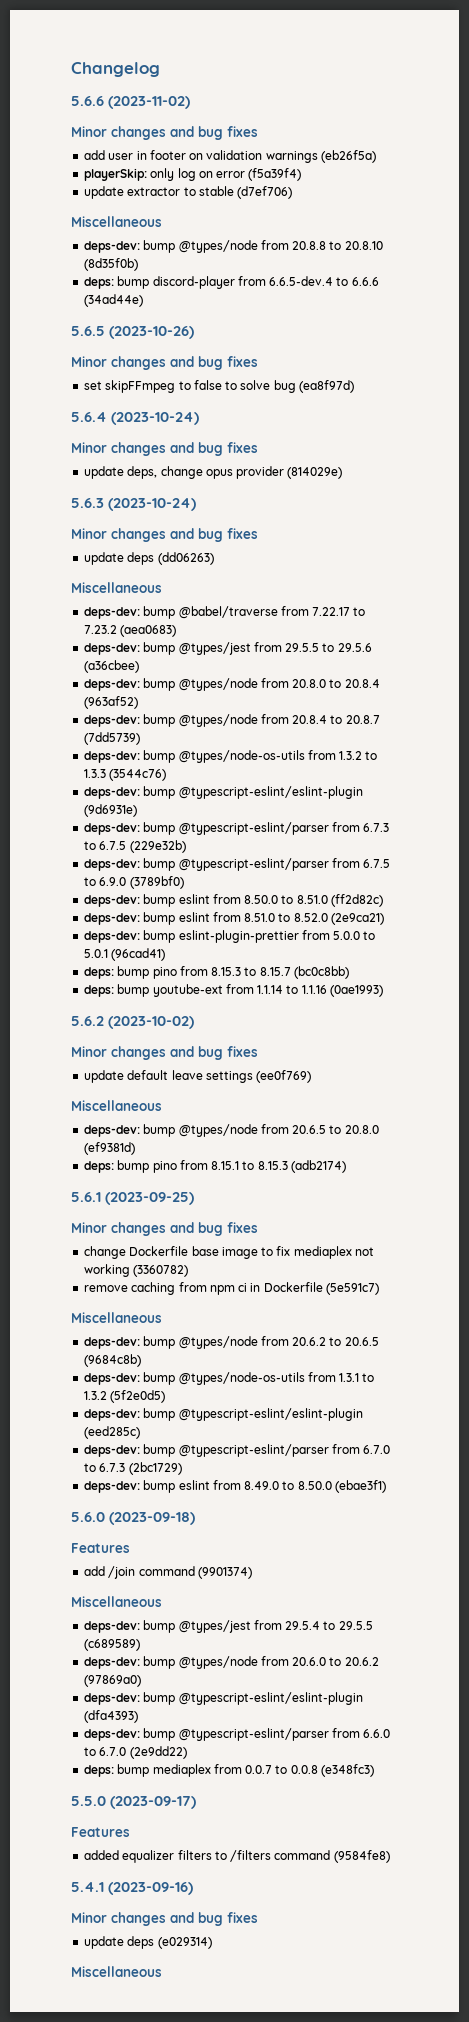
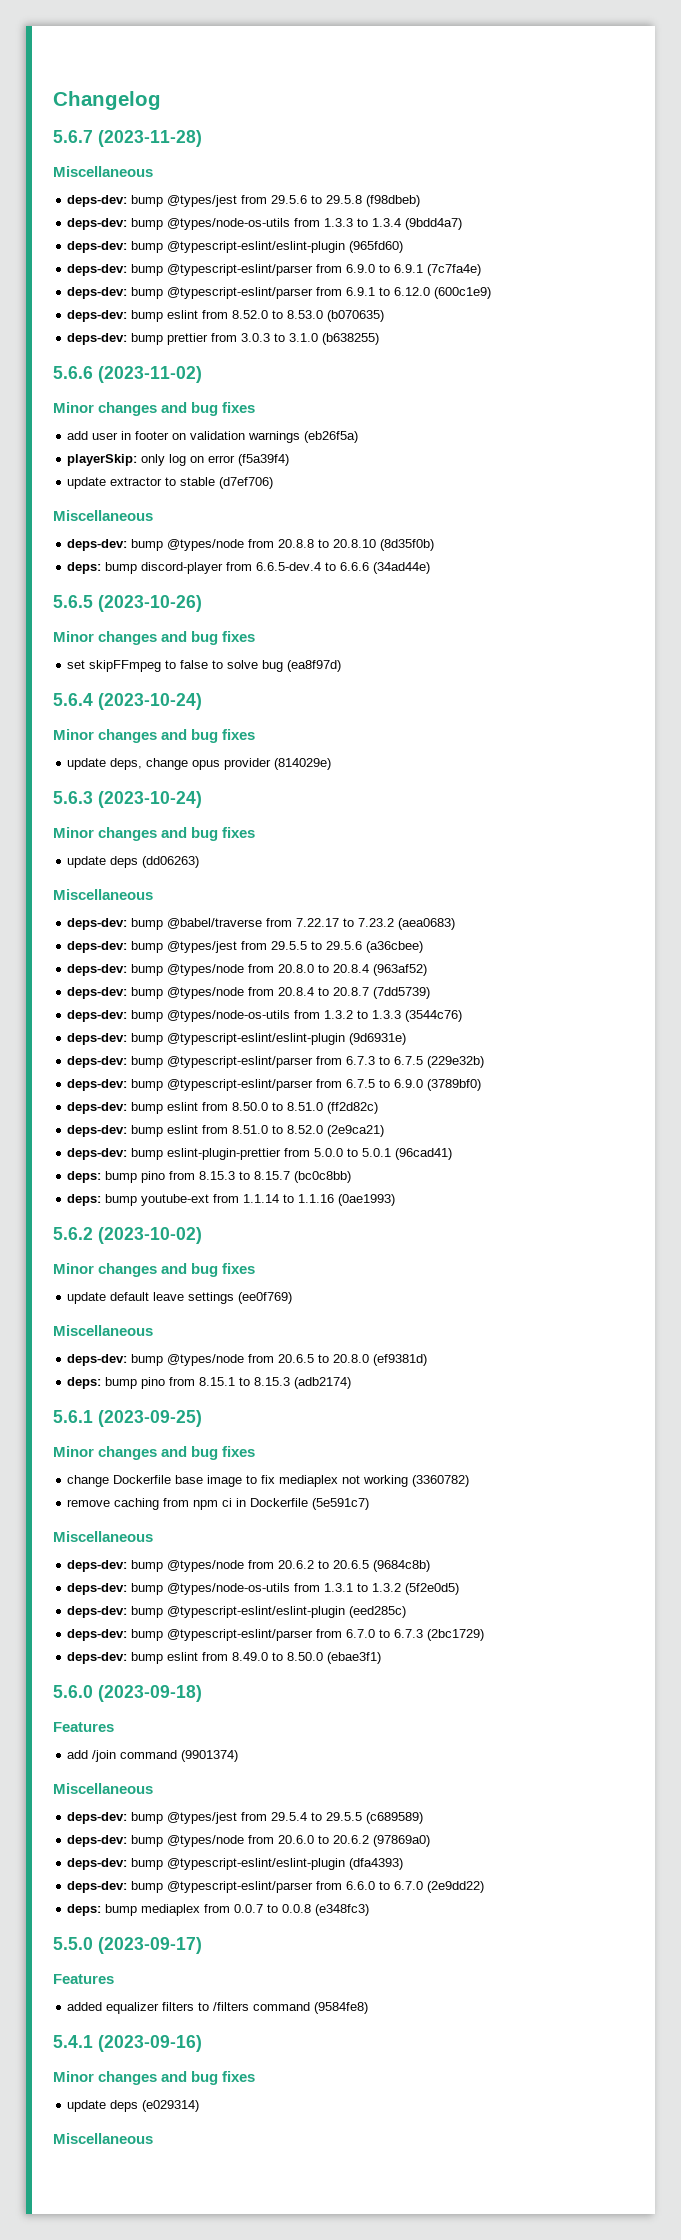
(160, 69) none -> [53,130,202,147] [53,166,153,177] [67,195,421,207] [67,218,463,230] [67,241,404,253] [67,264,482,276] [67,287,492,299] [67,310,385,322] [67,333,380,345] // 5.6.7 (2023-11-28) // Miscellaneous // deps-dev: bump @types/jest from 29.5.6 to 29.5.8 (f98dbeb) // deps-dev: bump @types/node-os-utils from 1.3.3 to 1.3.4 (9bdd4a7) // deps-dev: bump @typescript-eslint/eslint-plugin (965fd60) // deps-dev: bump @typescript-eslint/parser from 6.9.0 to 6.9.1 (7c7fa4e) // deps-dev: bump @typescript-eslint/parser from 6.9.1 to 6.12.0 (600c1e9) // deps-dev: bump eslint from 8.52.0 to 8.53.0 (b070635) // deps-dev: bump prettier from 3.0.3 to 3.1.0 (b638255)

